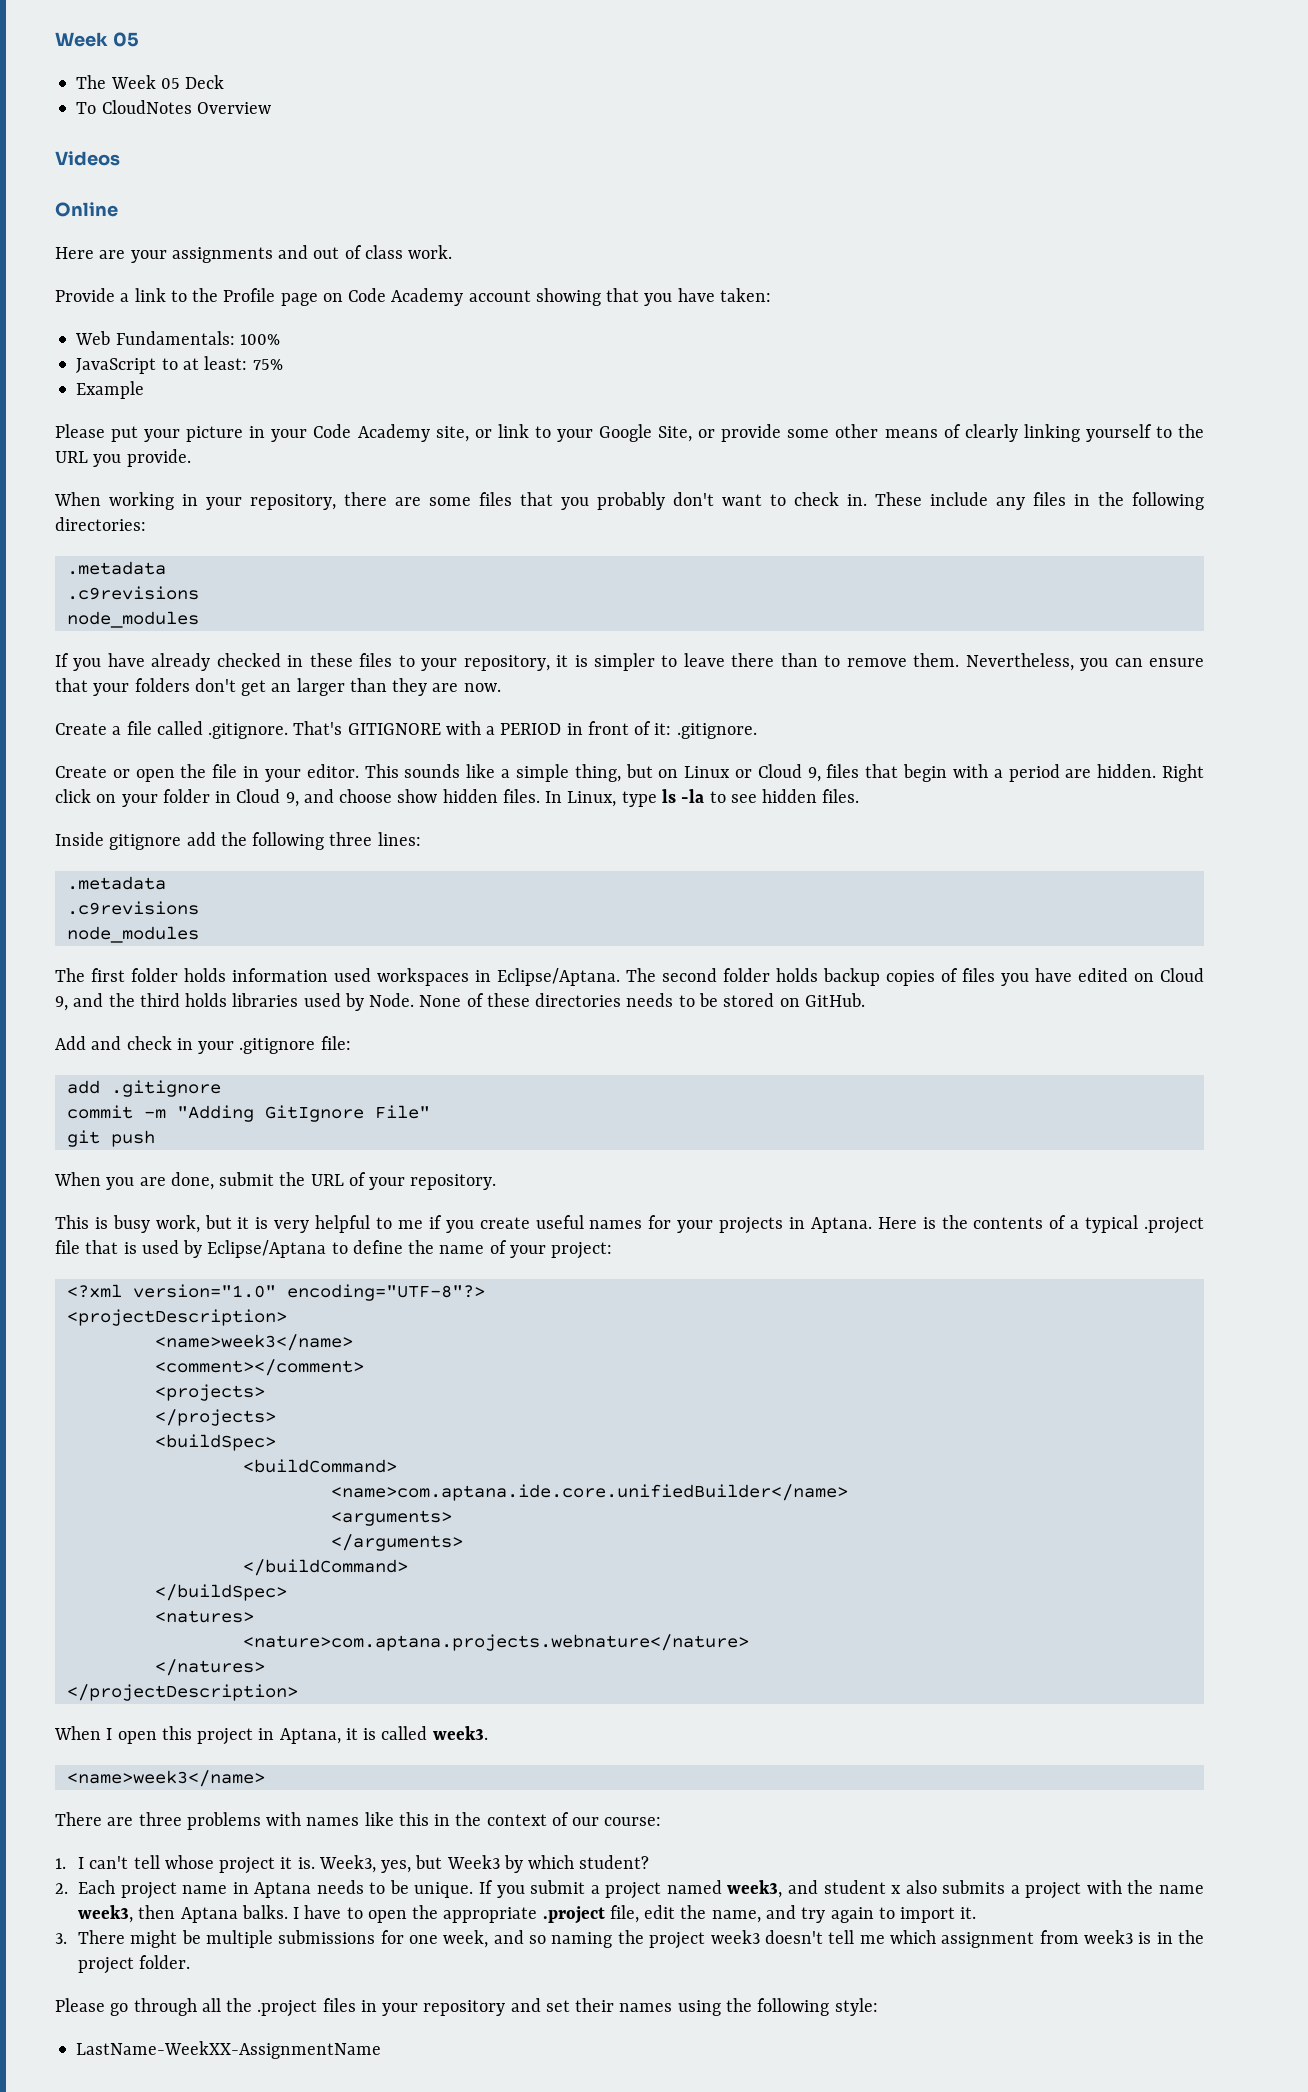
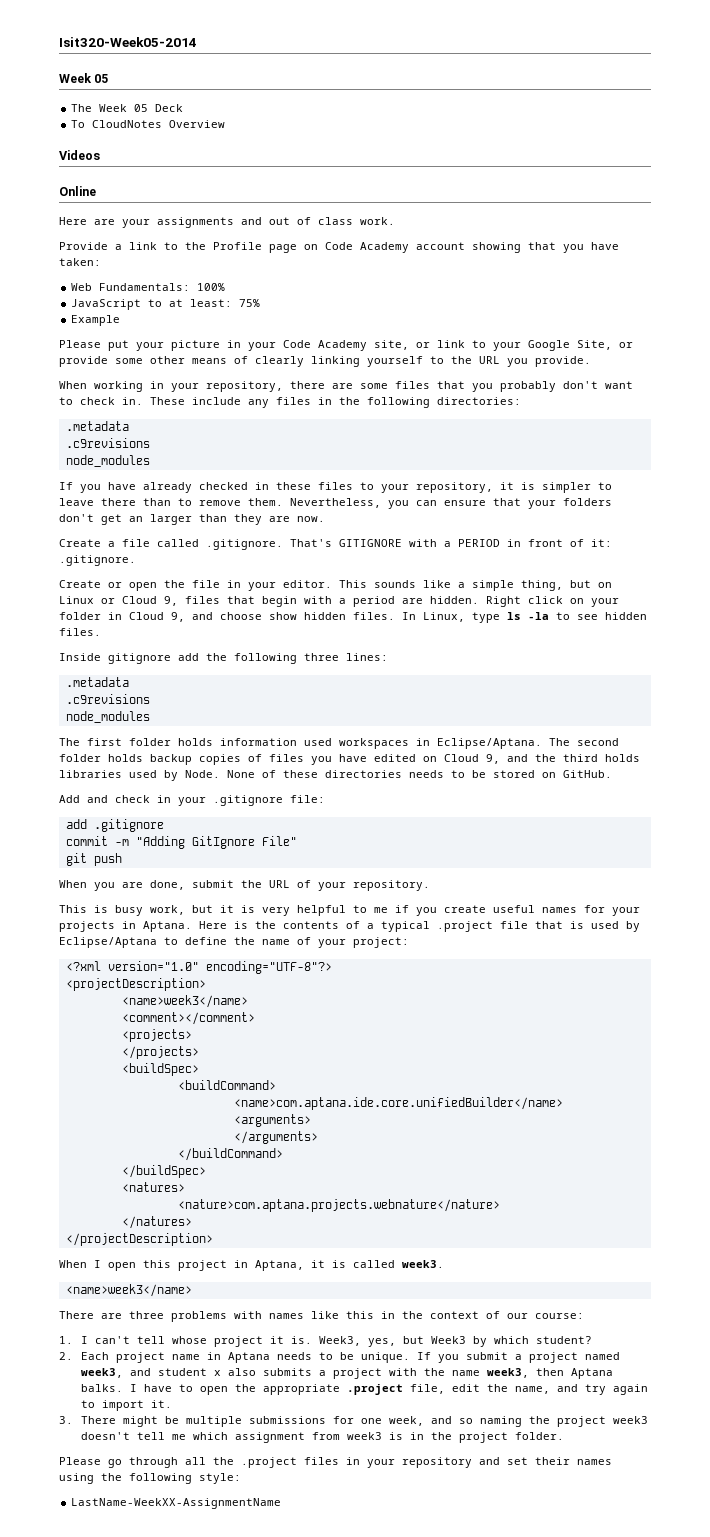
(55, 39) none -> [59,37,197,47] Isit320-Week05-2014 //

